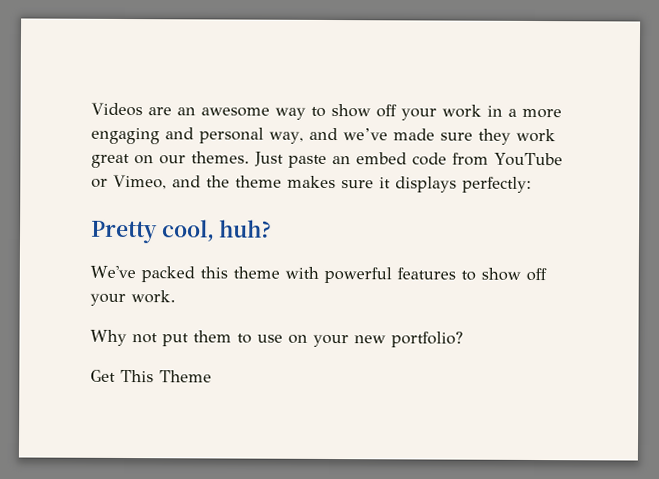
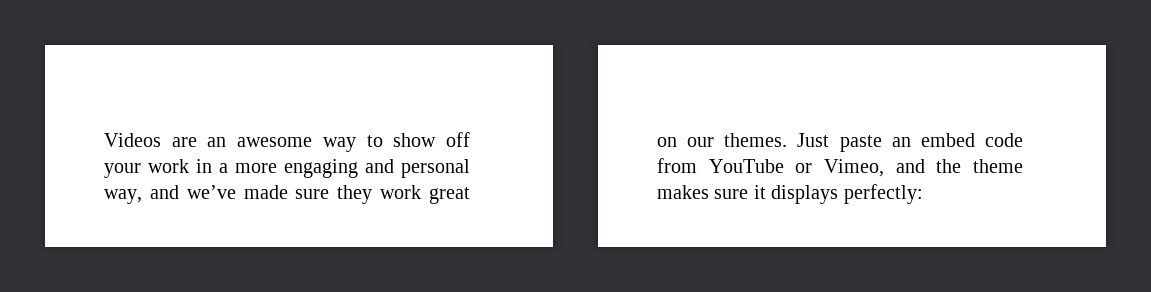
[90,219,273,244] [90,265,547,284] [90,290,176,307] [90,329,463,348] [90,369,212,383] // Pretty cool, huh? // We've packed this theme with powerful features to show off your work. // Why not put them to use on your new portfolio? // Get This Theme -> (923, 194) none

